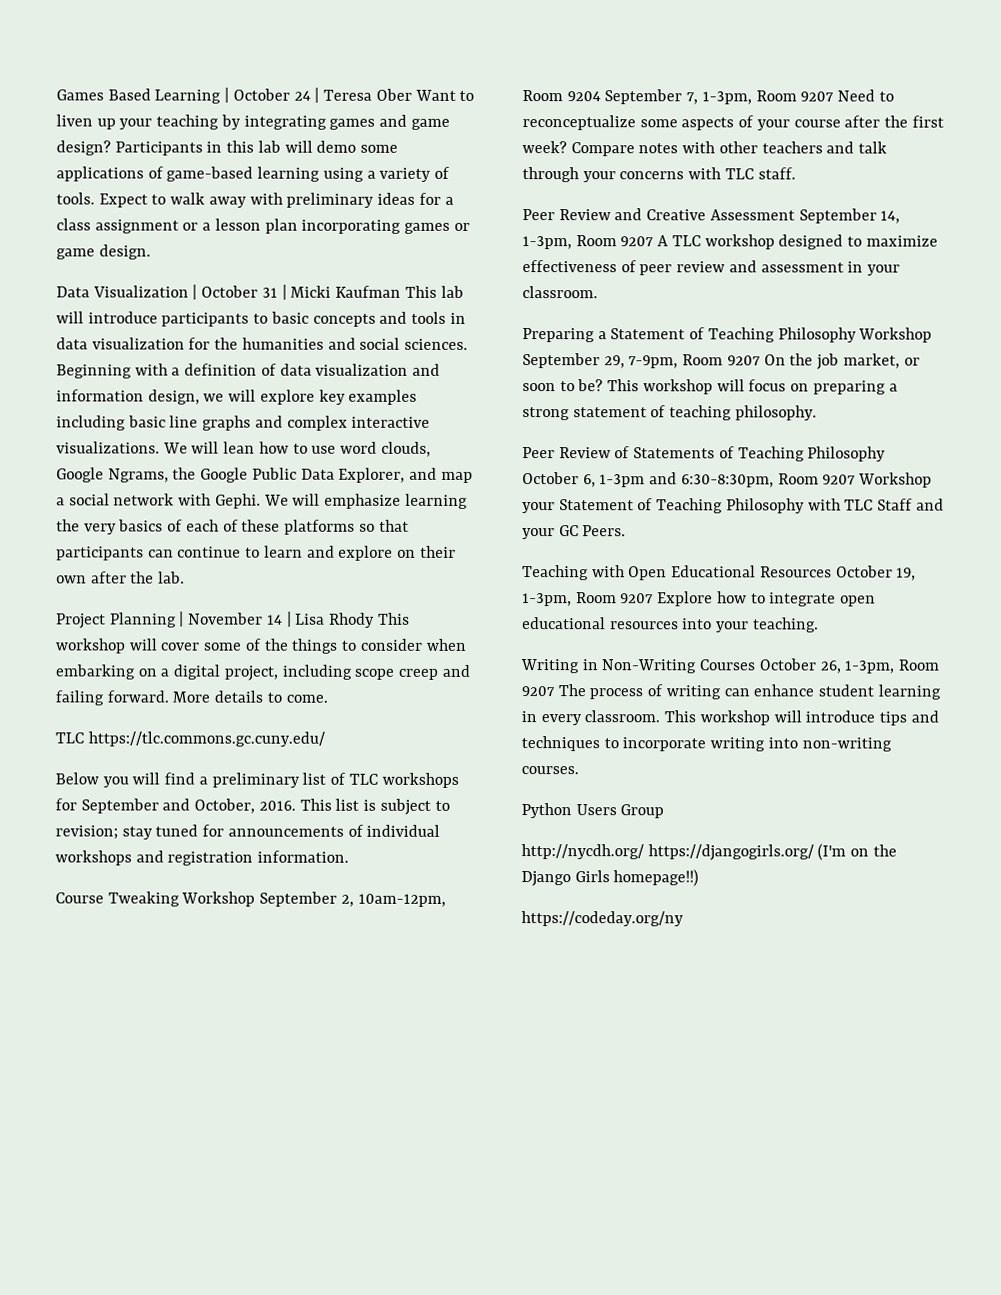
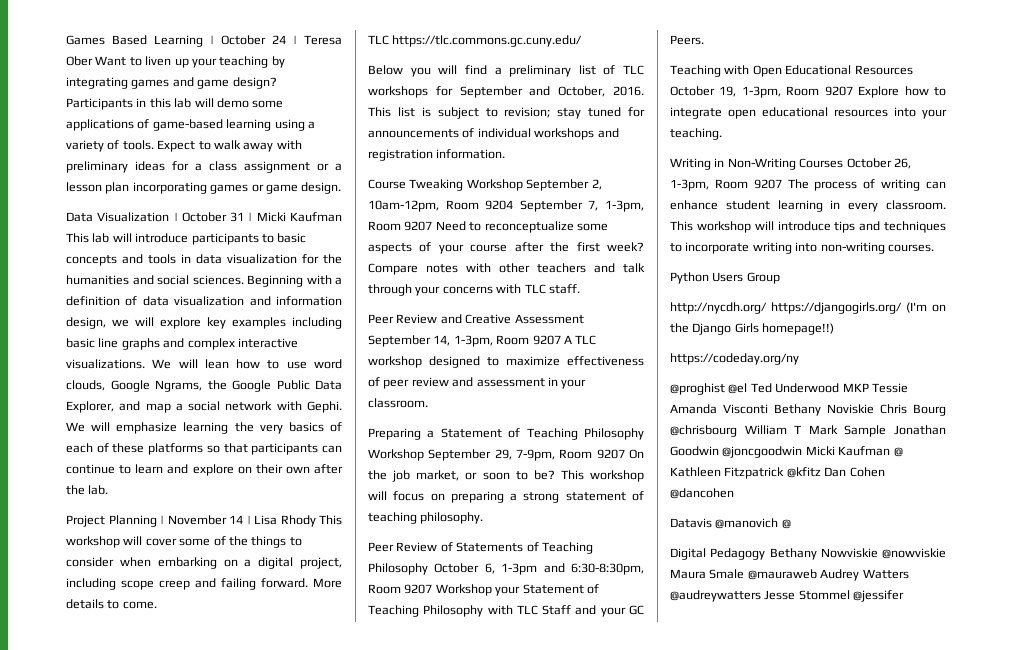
(684, 919) none -> [670,383,908,395] [670,404,946,416] [670,425,946,437] [670,446,903,458] [670,467,885,479] [670,488,734,499] [670,518,791,529] [670,548,946,560] [670,569,909,581] [670,590,905,602] // @proghist @el Ted Underwood MKP Tessie Amanda Visconti Bethany Noviskie Chris Bourg @chrisbourg William T Mark Sample Jonathan Goodwin @joncgoodwin Micki Kaufman @ Kathleen Fitzpatrick @kfitz Dan Cohen @dancohen // Datavis @manovich @ // Digital Pedagogy Bethany Nowviskie @nowviskie Maura Smale @mauraweb Audrey Watters @audreywatters Jesse Stommel @jessifer

